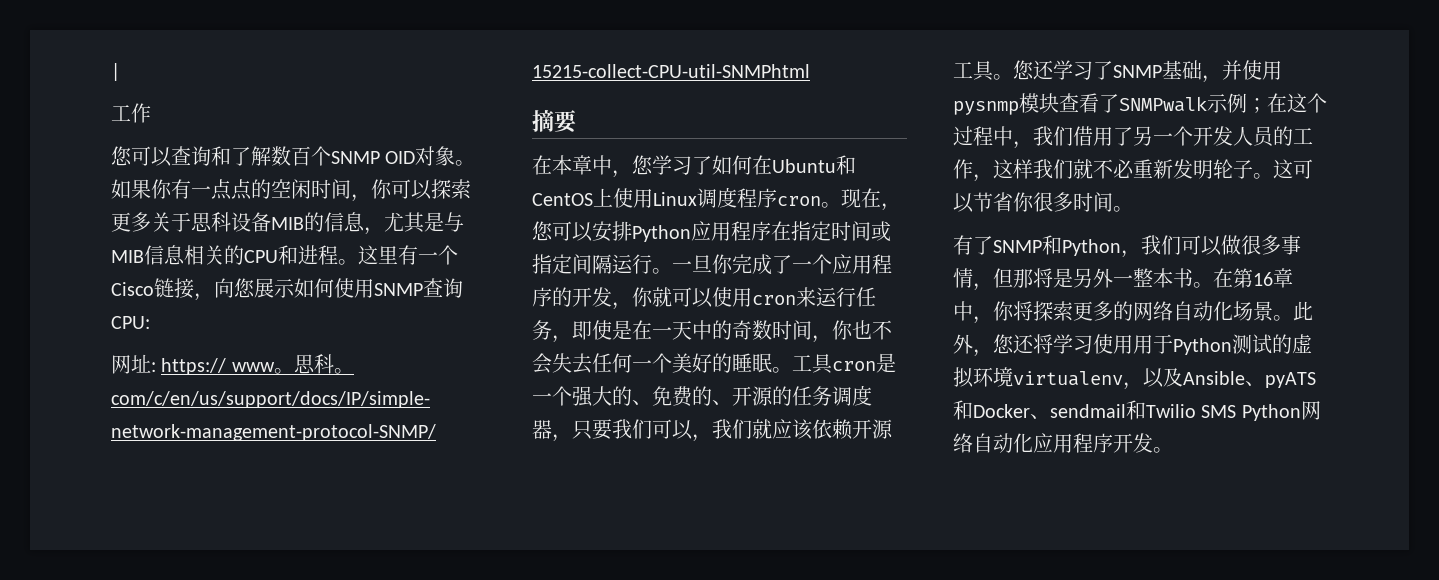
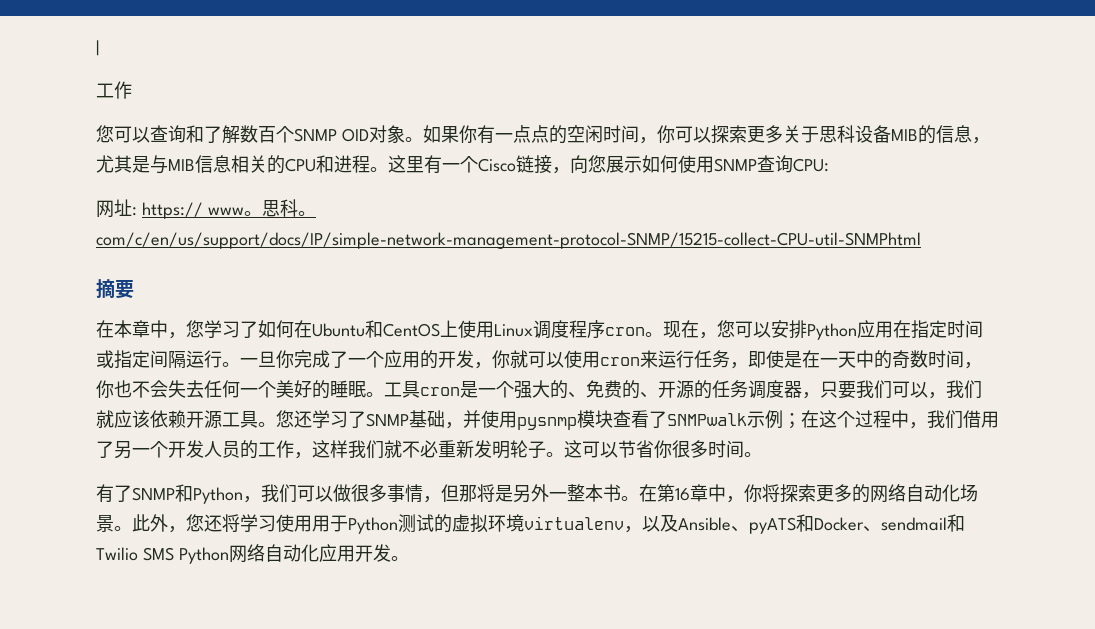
[731,221,771,241] 程序 -> (893, 329) none
[872,254,892,274] [532,287,552,307] 程序 -> (420, 359) none
[1073,433,1113,453] 程序 -> (355, 553) none

